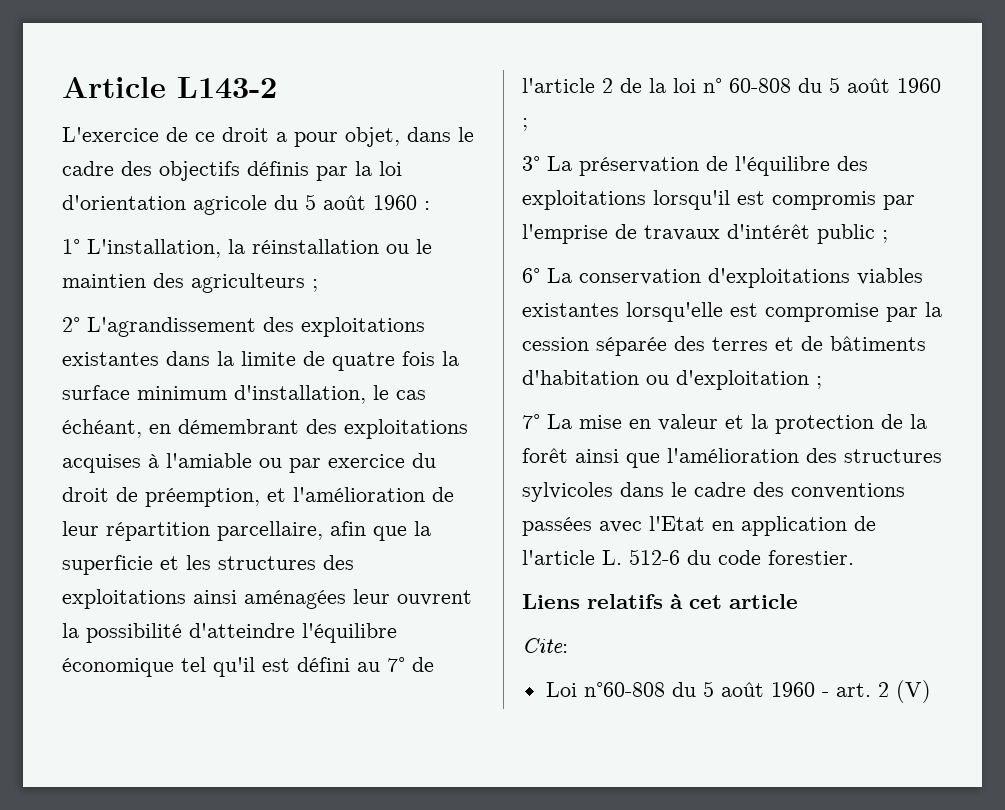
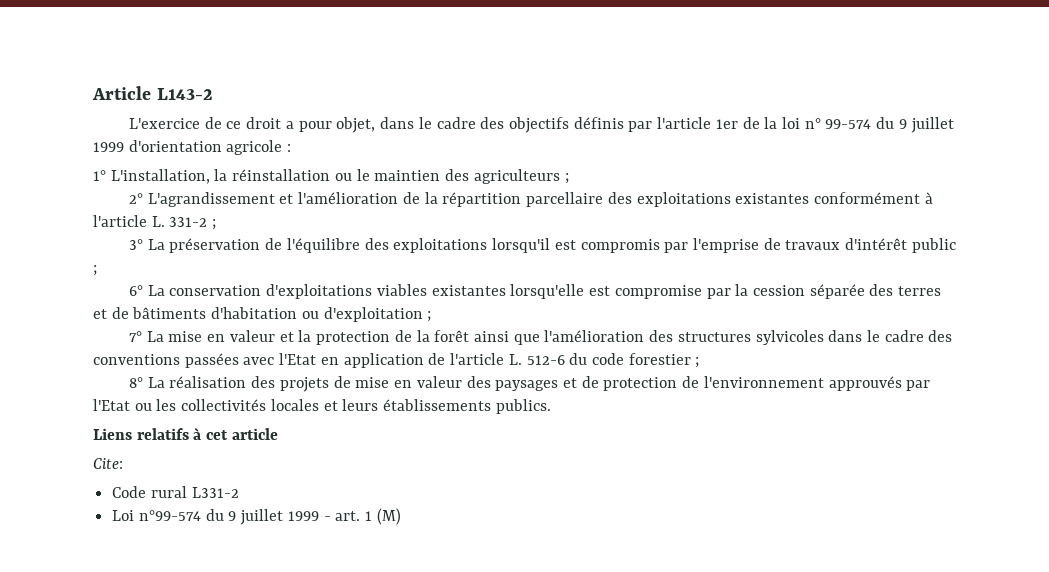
[355,161,402,176] [62,194,417,215] la loi d'orientation agricole du 5 août 1960 -> [657,117,954,133] [93,140,283,155] l'article 1er de la loi n° 99-574 du 9 juillet 1999 d'orientation agricole
[263,317,425,337] [62,351,459,371] [62,385,426,404] [62,419,468,439] [62,453,436,473] [62,487,454,507] [62,521,431,541] [62,555,354,575] [62,589,472,609] [62,623,397,643] [62,657,434,677] [522,77,941,93] des exploitations existantes dans la limite de quatre fois la surface minimum d'installation, le cas échéant, en démembrant des exploitations acquises à l'amiable ou par exercice du droit de préemption, et l'amélioration de leur répartition parcellaire, afin que la superficie et les structures des exploitations ainsi aménagées leur ouvrent la possibilité d'atteindre l'équilibre économique tel qu'il est défini au 7° de l'article 2 de la loi n° 60-808 du 5 août 1960 -> [279,192,933,207] [93,215,208,227] et l'amélioration de la répartition parcellaire des exploitations existantes conformément à l'article L. 331-2
[768,550,854,565] forestier. -> [628,353,700,368] [128,376,931,392] [93,399,551,414] forestier ; // 8° La réalisation des projets de mise en valeur des paysages et de protection de l'environnement approuvés par l'Etat ou les collectivités locales et leurs établissements publics.
[545,680,931,703] Loi n°60-808 du 5 août 1960 - art. 2 (V) -> [112,486,239,498] [112,508,401,525] Code rural L331-2 // Loi n°99-574 du 9 juillet 1999 - art. 1 (M)

